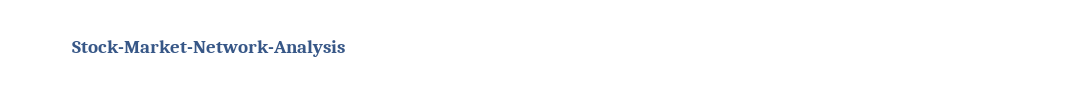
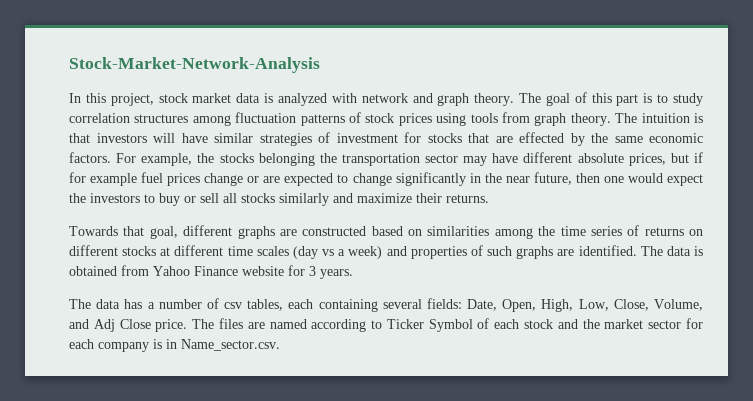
(345, 48) none -> [69,92,704,106] [69,112,703,126] [69,132,703,146] [69,152,703,166] [69,172,703,186] [69,193,489,206] [69,225,703,239] [69,245,703,259] [69,265,353,279] [69,298,703,312] [69,318,703,332] [69,339,280,352] // In this project, stock market data is analyzed with network and graph theory. The goal of this part is to study correlation structures among fluctuation patterns of stock prices using tools from graph theory. The intuition is that investors will have similar strategies of investment for stocks that are effected by the same economic factors. For example, the stocks belonging the transportation sector may have different absolute prices, but if for example fuel prices change or are expected to change significantly in the near future, then one would expect the investors to buy or sell all stocks similarly and maximize their returns. // Towards that goal, different graphs are constructed based on similarities among the time series of returns on different stocks at different time scales (day vs a week) and properties of such graphs are identified. The data is obtained from Yahoo Finance website for 3 years. // The data has a number of csv tables, each containing several fields: Date, Open, High, Low, Close, Volume, and Adj Close price. The files are named according to Ticker Symbol of each stock and the market sector for each company is in Name_sector.csv.

